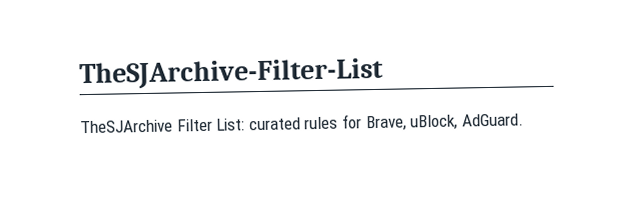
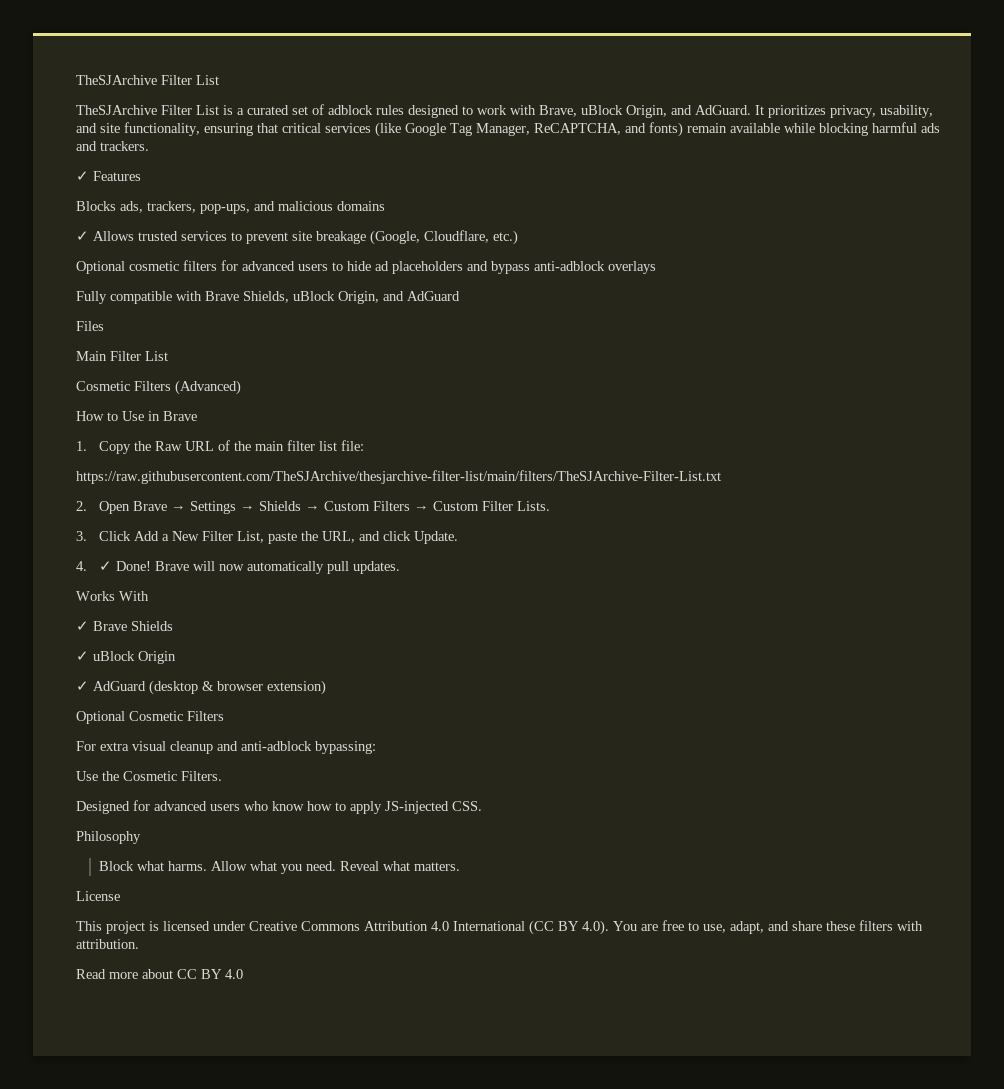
[79,57,384,91] [80,113,524,134] TheSJArchive-Filter-List // TheSJArchive Filter List: curated rules for Brave, uBlock, AdGuard. -> [76,75,219,85] [76,104,933,118] [76,122,940,137] [76,141,149,151] [76,171,141,181] [76,201,385,214] [76,230,518,245] [76,260,656,274] [76,291,460,304] [76,321,104,331] [76,351,168,361] [76,380,241,395] [76,411,197,421] [76,440,365,454] [76,470,721,484] [76,501,551,514] [76,531,459,544] [76,561,401,574] [76,591,149,601] [76,621,173,631] [76,651,176,664] [76,680,326,695] [76,711,224,724] [76,741,376,754] [76,771,222,781] [76,800,482,814] [76,831,141,844] [99,861,461,874] [76,891,120,901] [76,920,923,935] [76,939,139,949] [76,969,243,979] TheSJArchive Filter List // TheSJArchive Filter List is a curated set of adblock rules designed to work with Brave, uBlock Origin, and AdGuard. It prioritizes privacy, usability, and site functionality, ensuring that critical services (like Google Tag Manager, ReCAPTCHA, and fonts) remain available while blocking harmful ads and trackers. // ✓ Features // Blocks ads, trackers, pop-ups, and malicious domains // ✓ Allows trusted services to prevent site breakage (Google, Cloudflare, etc.) // Optional cosmetic filters for advanced users to hide ad placeholders and bypass anti-adblock overlays // Fully compatible with Brave Shields, uBlock Origin, and AdGuard // Files // Main Filter List // Cosmetic Filters (Advanced) // How to Use in Brave // 1. Copy the Raw URL of the main filter list file: // https://raw.githubusercontent.com/TheSJArchive/thesjarchive-filter-list/main/filters/TheSJArchive-Filter-List.txt // 2. Open Brave → Settings → Shields → Custom Filters → Custom Filter Lists. // 3. Click Add a New Filter List, paste the URL, and click Update. // 4. ✓ Done! Brave will now automatically pull updates. // Works With // ✓ Brave Shields // ✓ uBlock Origin // ✓ AdGuard (desktop & browser extension) // Optional Cosmetic Filters // For extra visual cleanup and anti-adblock bypassing: // Use the Cosmetic Filters. // Designed for advanced users who know how to apply JS-injected CSS. // Philosophy // Block what harms. Allow what you need. Reveal what matters. // License // This project is licensed under Creative Commons Attribution 4.0 International (CC BY 4.0). You are free to use, adapt, and share these filters with attribution. // Read more about CC BY 4.0

